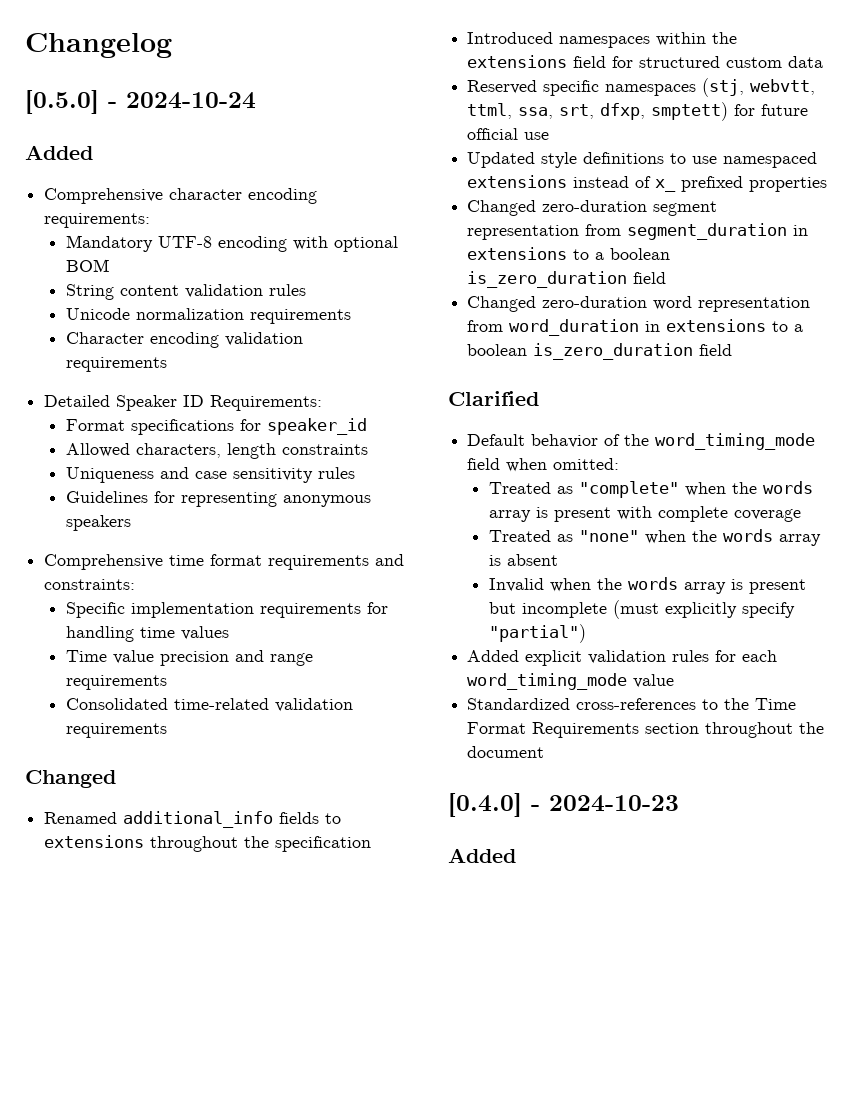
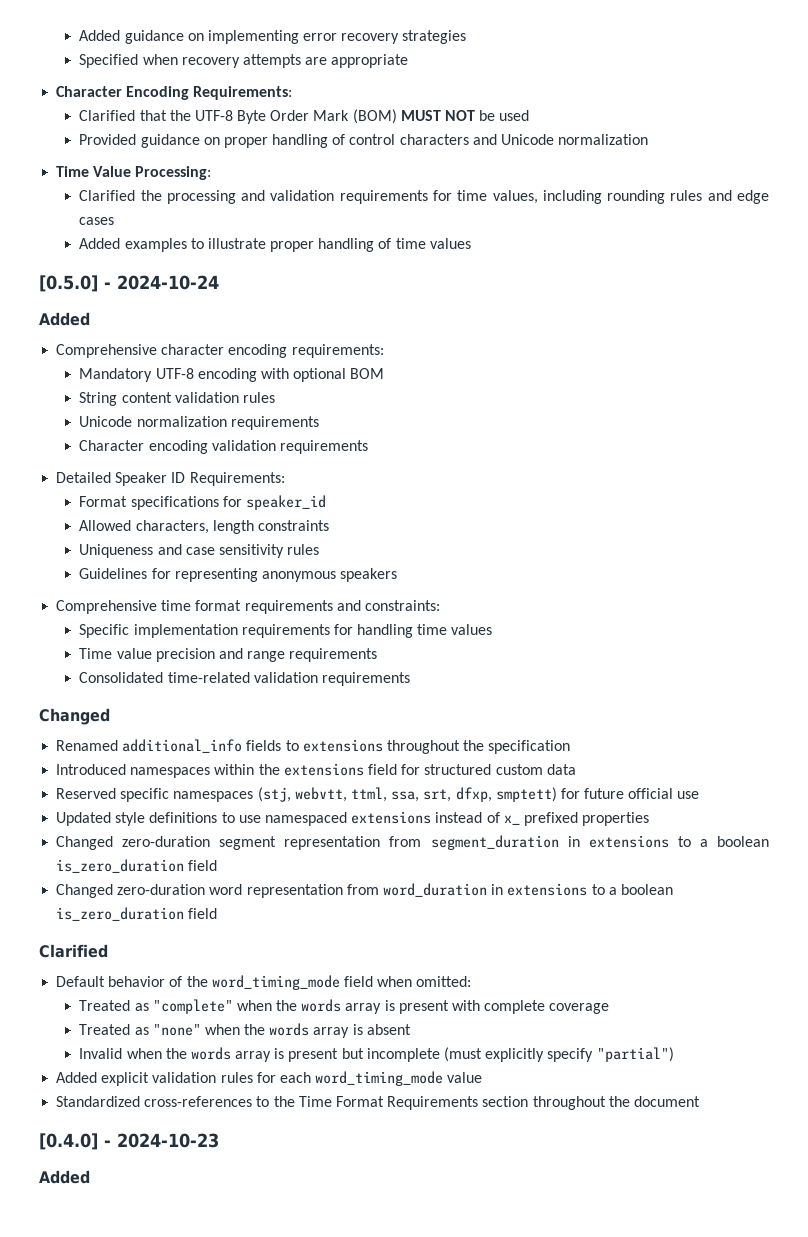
[25,33,172,58] Changelog -> [79,30,467,44] [79,54,409,68] [56,86,293,100] [79,109,530,124] [79,134,649,148] [56,166,212,180] [79,190,770,204] [79,217,115,225] [79,238,471,252] Added guidance on implementing error recovery strategies // Specified when recovery attempts are appropriate // Character Encoding Requirements: // Clarified that the UTF-8 Byte Order Mark (BOM) MUST NOT be used // Provided guidance on proper handling of control characters and Unicode normalization // Time Value Processing: // Clarified the processing and validation requirements for time values, including rounding rules and edge cases // Added examples to illustrate proper handling of time values

